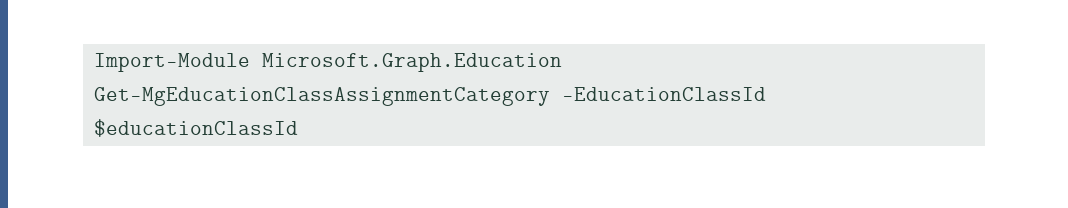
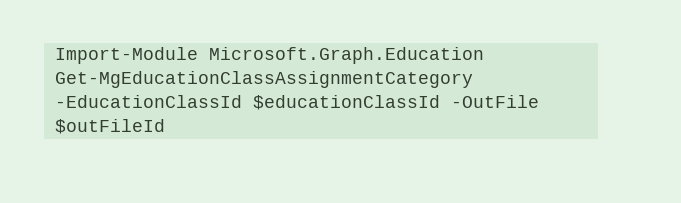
(298, 128) none -> [450,95,539,108] [54,119,165,134] -OutFile $outFileId

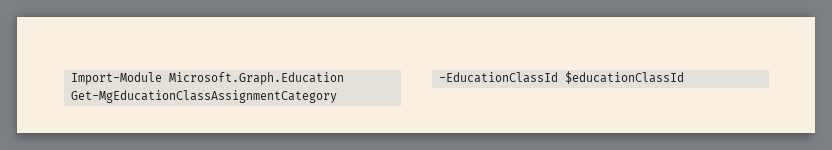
[450,95,539,108] [54,119,165,134] -OutFile $outFileId -> (684, 77) none

